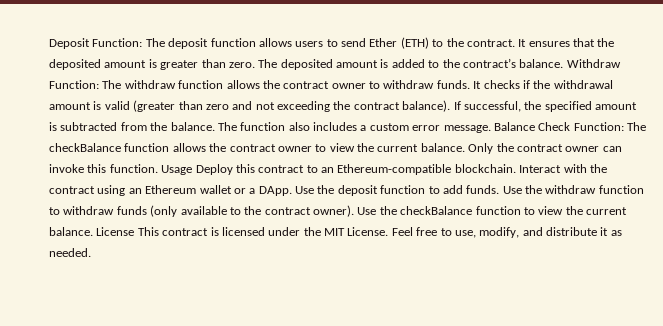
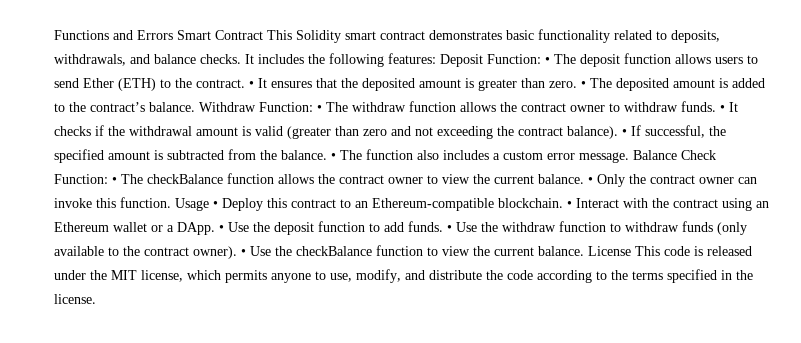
(49, 43) none -> [54,29,720,43] [54,53,436,67] Functions and Errors Smart Contract This Solidity smart contract demonstrates basic functionality related to deposits, withdrawals, and balance checks. It includes the following features:
(143, 42) none -> [545,57,550,64] •
(515, 43) none -> [249,81,254,88] •
(255, 65) none -> [581,81,586,88] •
(99, 84) none -> [317,105,322,112] •
(470, 84) none -> [720,105,725,112] •
(451, 106) none -> [622,129,627,136] •
(215, 126) none -> [331,153,336,160] •
(624, 126) none -> [112,177,117,184] •
(465, 147) none -> [588,177,593,184] •
(193, 170) none -> [213,201,218,208] •
(516, 168) none -> [567,201,572,208] •
(292, 191) none -> [219,225,224,232] •
(500, 189) none -> [447,225,452,232] •
(354, 211) none -> [241,249,246,256] •
[162,227,438,236] contract is licensed under the MIT License. Feel free -> [664,246,752,256] [54,270,311,283] code is released under the MIT license, which permits anyone
[600,227,622,236] [49,248,91,257] it as needed. -> [486,269,753,283] [54,294,96,304] the code according to the terms specified in the license.

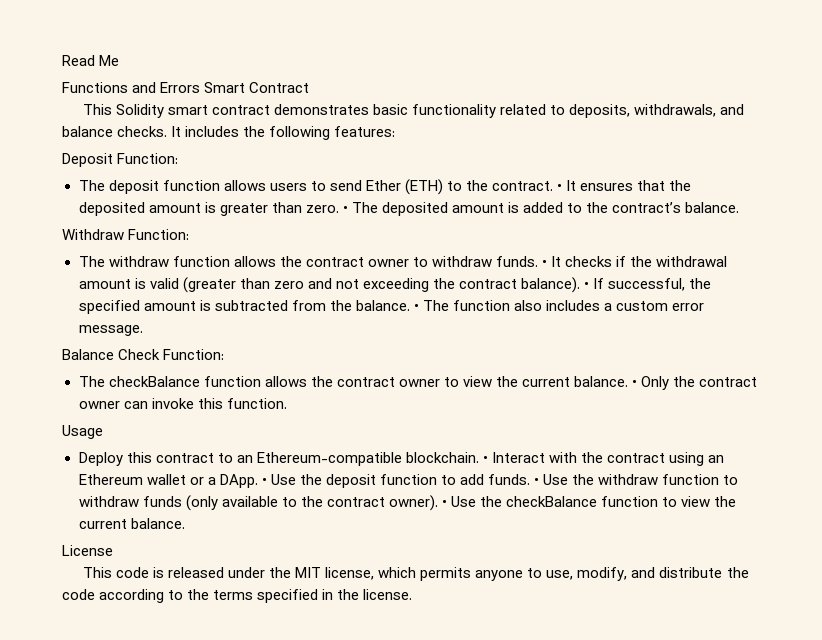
(54, 35) none -> [62,55,120,66] Read Me //
(263, 35) none -> (310, 87) //
(436, 58) none -> (396, 131) //
[545,57,550,64] • -> (179, 158) //
(195, 107) none -> (740, 207) //
[317,105,322,112] • -> (190, 234) //
(629, 157) none -> (143, 330) //
[112,177,117,184] • -> (225, 354) //
(171, 202) none -> (287, 403) //
[213,201,218,208] • -> (103, 432) //
(584, 251) none -> (185, 523) //
(631, 251) none -> (113, 550) //

